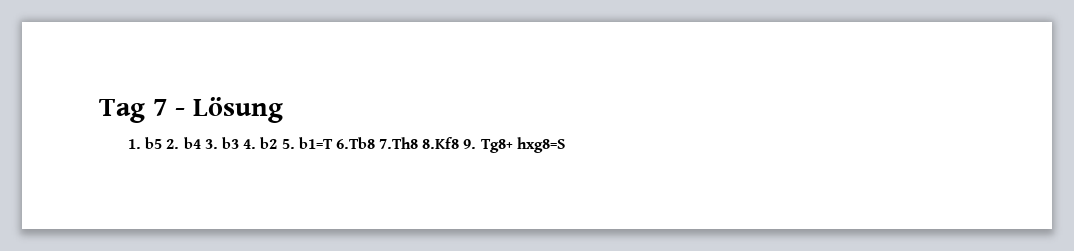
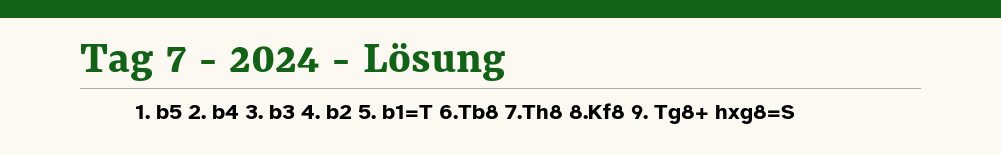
(186, 112) none -> [229,46,351,72] 2024 -

